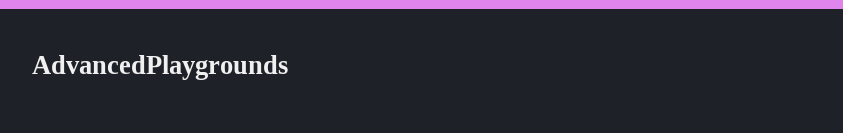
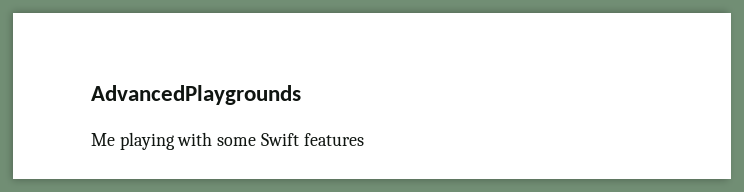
(288, 67) none -> [91,132,364,150] // Me playing with some Swift features

